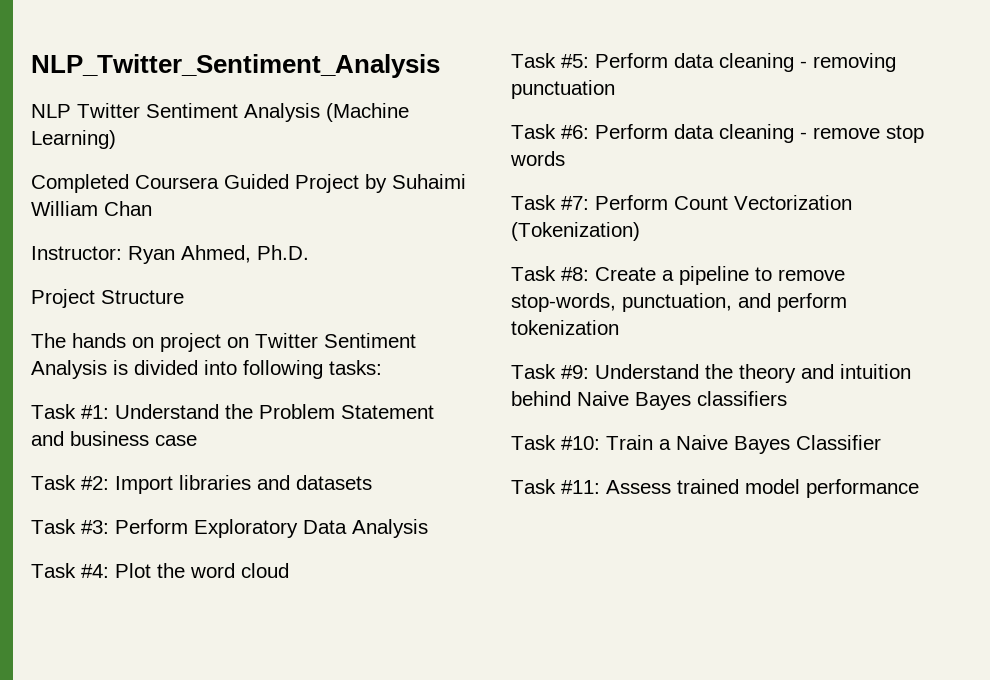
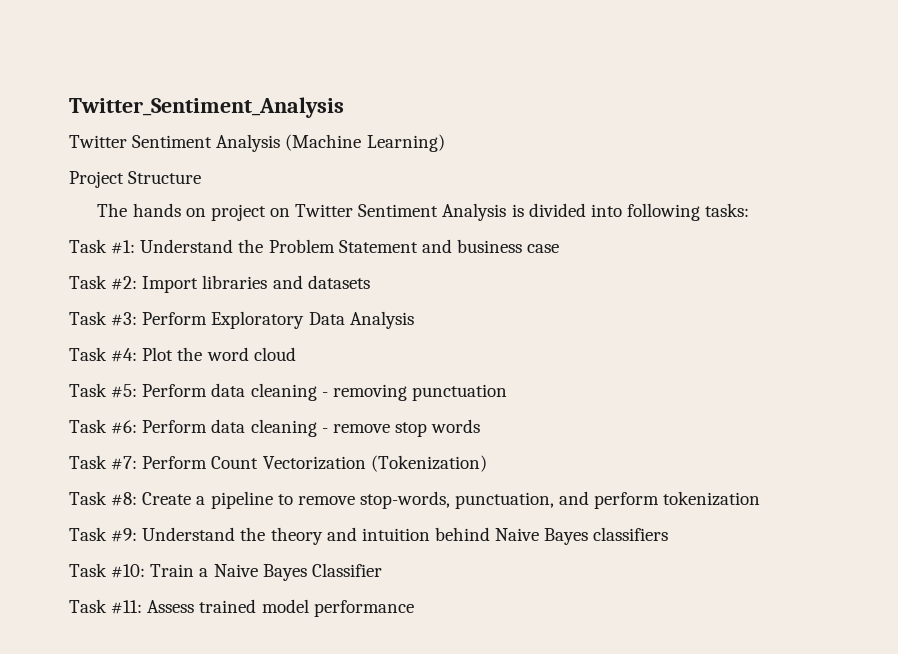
[31,54,440,78] [31,104,71,118] NLP_Twitter_Sentiment_Analysis // NLP -> [69,97,344,118] Twitter_Sentiment_Analysis //
[31,174,466,193] [31,201,152,216] [31,245,309,264] // Completed Coursera Guided Project by Suhaimi William Chan // Instructor: Ryan Ahmed, Ph.D. -> (445, 143) none

